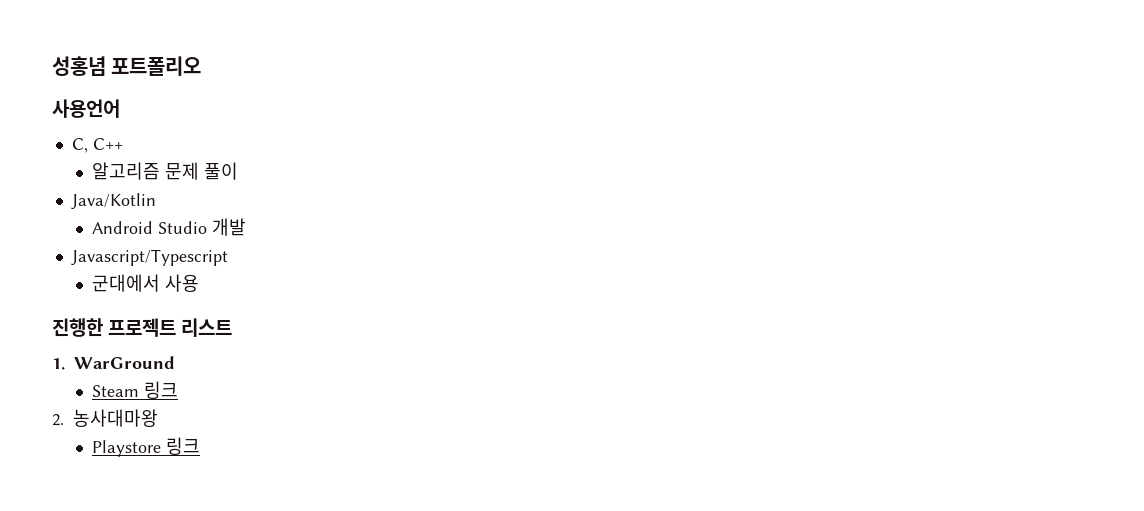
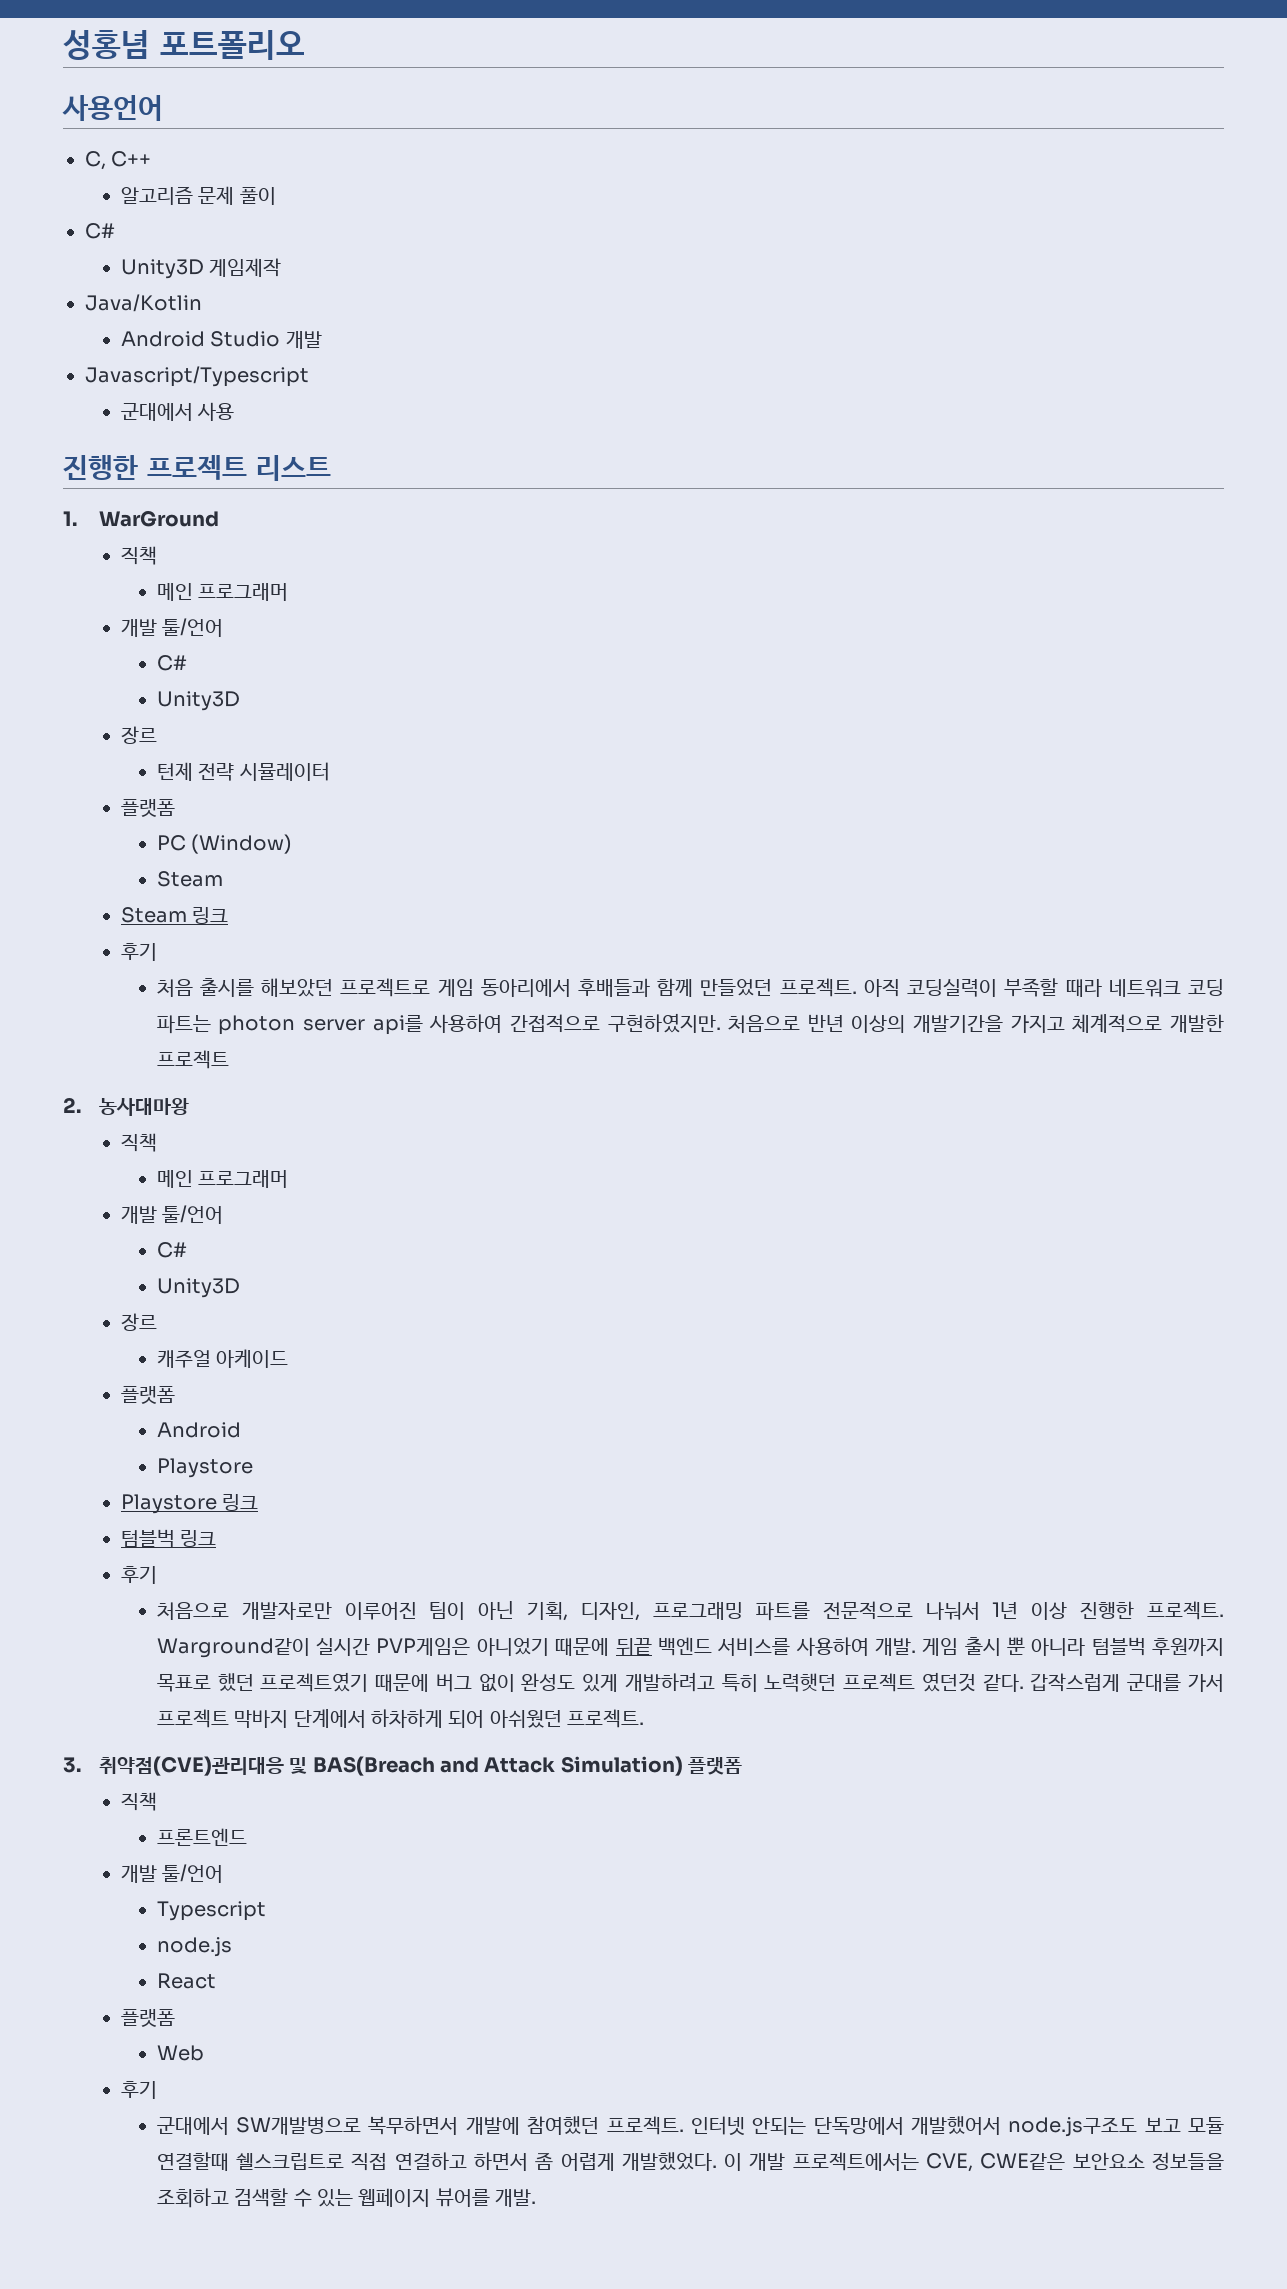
(239, 171) none -> [85,223,115,239] [120,258,282,279] // C# // Unity3D 게임제작
[92,381,179,399] [52,409,158,427] [92,437,201,457] Steam 링크 // 2. 농사대마왕 // Playstore 링크 -> [120,546,157,565] [156,583,289,601] [120,618,224,637] [156,655,187,671] [156,691,240,711] [120,726,157,744] [156,762,330,781] [120,799,175,817] [156,834,293,854] [156,871,223,887] [120,907,229,924] [120,943,157,961] [156,978,1224,997] [156,1013,1224,1035] [156,1050,229,1069] [63,1097,189,1116] [120,1133,157,1152] [156,1170,289,1188] [120,1205,224,1224] [156,1242,187,1258] [156,1278,240,1298] [120,1313,157,1331] [156,1349,289,1368] [120,1386,175,1404] [156,1422,241,1438] [156,1458,253,1478] [120,1494,259,1514] [120,1529,217,1548] [120,1566,157,1584] [156,1601,1224,1621] [156,1637,1224,1658] [156,1672,1224,1692] [156,1709,645,1728] [63,1756,743,1776] [120,1792,157,1811] [156,1828,247,1846] [120,1864,224,1883] [156,1901,266,1921] [156,1937,232,1957] [156,1973,216,1989] [120,2009,175,2027] [156,2045,204,2061] [120,2081,157,2099] [156,2116,1225,2137] [156,2152,1224,2172] [156,2188,537,2208] 직책 // 메인 프로그래머 // 개발 툴/언어 // C# // Unity3D // 장르 // 턴제 전략 시뮬레이터 // 플랫폼 // PC (Window) // Steam // Steam 링크 // 후기 // 처음 출시를 해보았던 프로젝트로 게임 동아리에서 후배들과 함께 만들었던 프로젝트. 아직 코딩실력이 부족할 때라 네트워크 코딩 파트는 photon server api를 사용하여 간접적으로 구현하였지만. 처음으로 반년 이상의 개발기간을 가지고 체계적으로 개발한 프로젝트 // 2. 농사대마왕 // 직책 // 메인 프로그래머 // 개발 툴/언어 // C# // Unity3D // 장르 // 캐주얼 아케이드 // 플랫폼 // Android // Playstore // Playstore 링크 // 텀블벅 링크 // 후기 // 처음으로 개발자로만 이루어진 팀이 아닌 기획, 디자인, 프로그래밍 파트를 전문적으로 나눠서 1년 이상 진행한 프로젝트. Warground같이 실시간 PVP게임은 아니었기 때문에 뒤끝 백엔드 서비스를 사용하여 개발. 게임 출시 뿐 아니라 텀블벅 후원까지 목표로 했던 프로젝트였기 때문에 버그 없이 완성도 있게 개발하려고 특히 노력햇던 프로젝트 였던것 같다. 갑작스럽게 군대를 가서 프로젝트 막바지 단계에서 하차하게 되어 아쉬웠던 프로젝트. // 3. 취약점(CVE)관리대응 및 BAS(Breach and Attack Simulation) 플랫폼 // 직책 // 프론트엔드 // 개발 툴/언어 // Typescript // node.js // React // 플랫폼 // Web // 후기 // 군대에서 SW개발병으로 복무하면서 개발에 참여했던 프로젝트. 인터넷 안되는 단독망에서 개발했어서 node.js구조도 보고 모듈 연결할때 쉘스크립트로 직접 연결하고 하면서 좀 어렵게 개발했었다. 이 개발 프로젝트에서는 CVE, CWE같은 보안요소 정보들을 조회하고 검색할 수 있는 웹페이지 뷰어를 개발.

